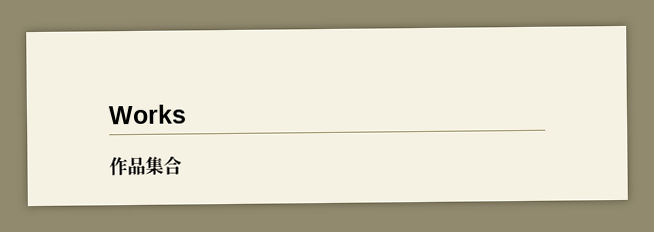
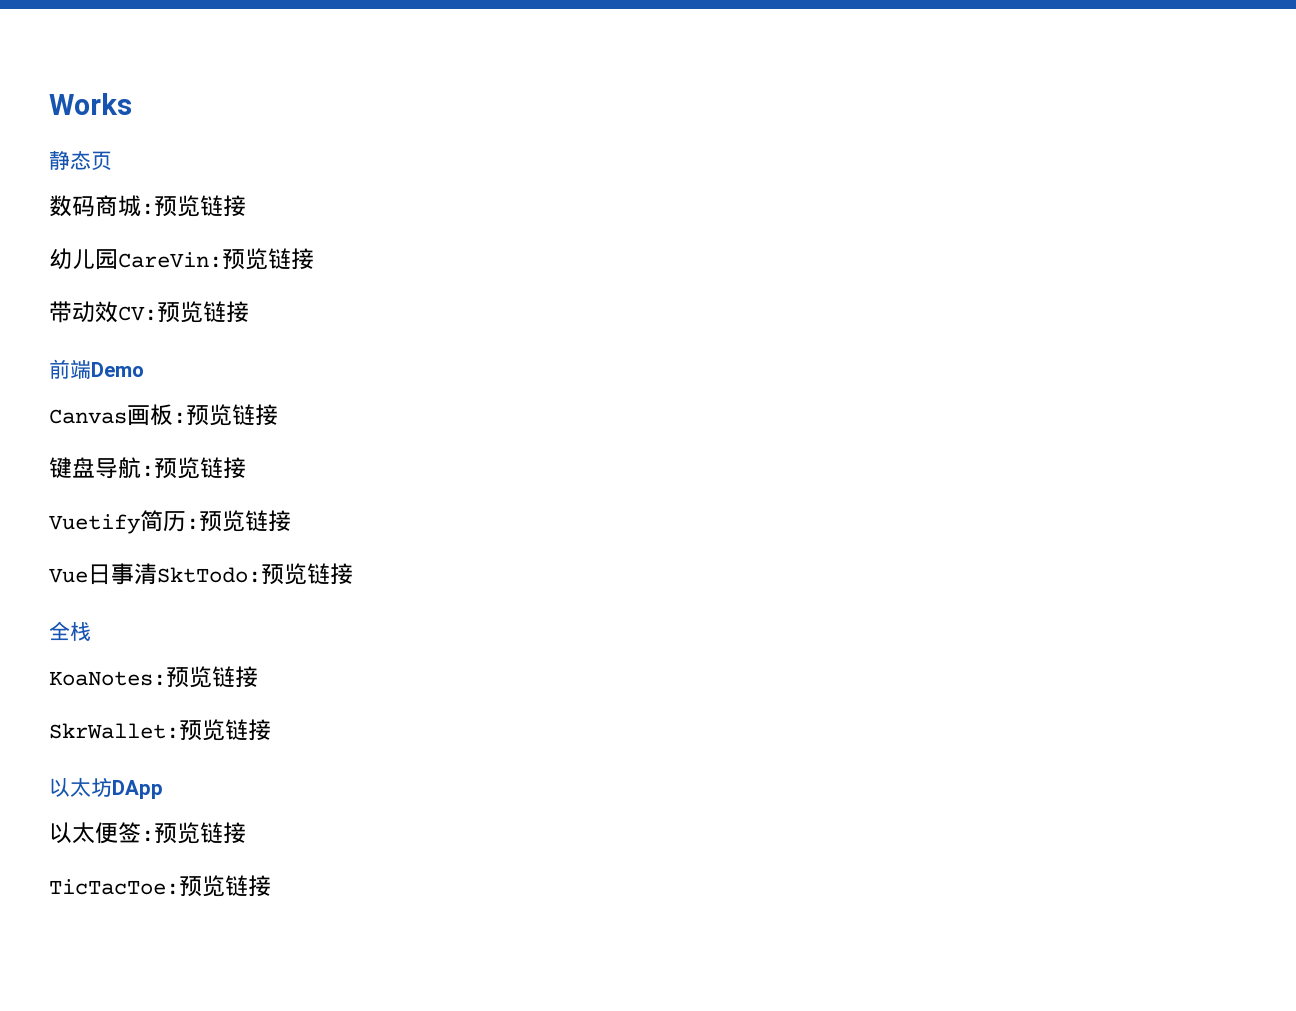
[109,156,182,176] 作品集合 -> [49,150,112,170] [49,195,246,217] [49,248,314,270] [49,301,249,323] [49,359,144,379] [49,404,278,426] [49,457,246,479] [49,510,291,534] [49,563,353,585] [49,621,91,641] [49,666,258,688] [49,719,271,741] [49,777,163,799] [49,822,246,844] [49,875,271,897] 静态页 // 数码商城:预览链接 // 幼儿园CareVin:预览链接 // 带动效CV:预览链接 // 前端Demo // Canvas画板:预览链接 // 键盘导航:预览链接 // Vuetify简历:预览链接 // Vue日事清SktTodo:预览链接 // 全栈 // KoaNotes:预览链接 // SkrWallet:预览链接 // 以太坊DApp // 以太便签:预览链接 // TicTacToe:预览链接

